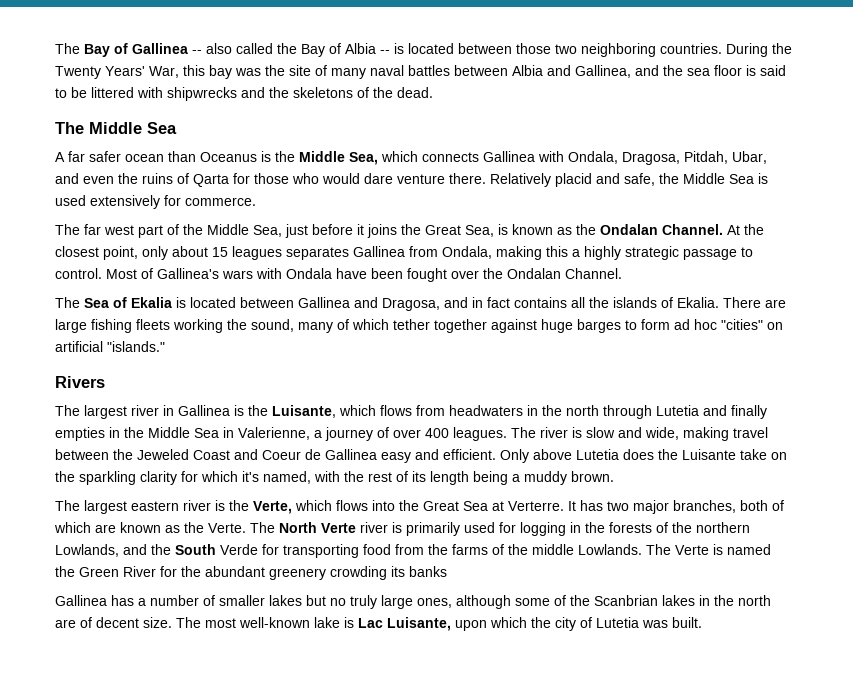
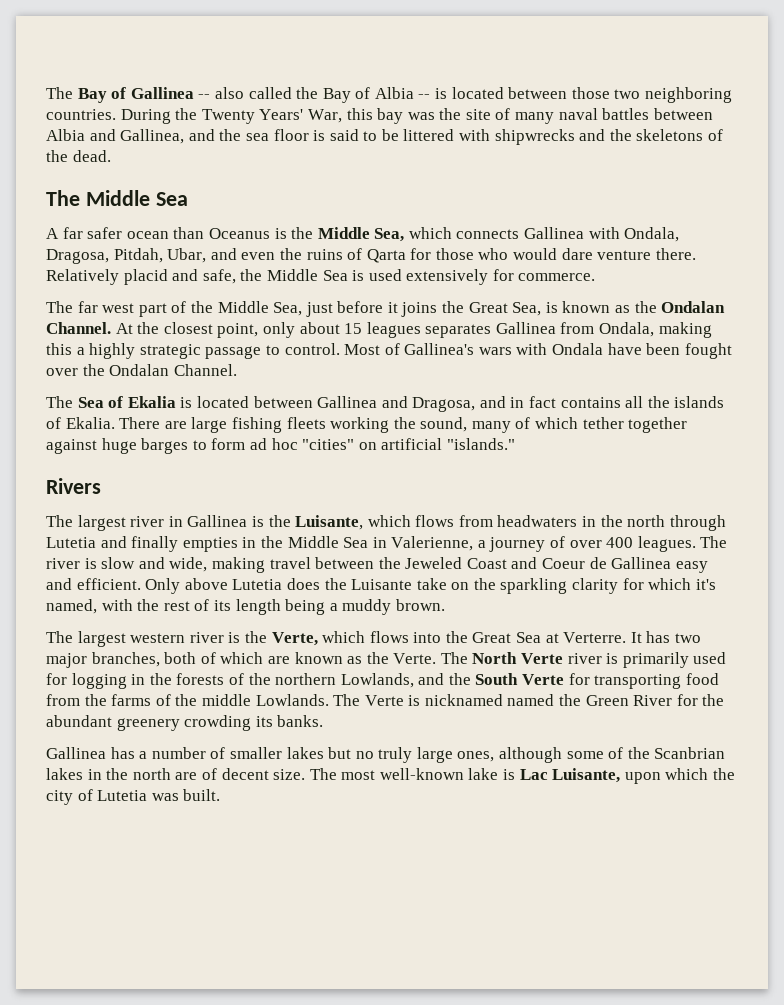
[131,501,179,511] eastern -> [130,633,186,643] western
[220,544,258,555] Verde -> [522,674,565,685] Verte
(723, 549) none -> [424,694,503,706] nicknamed
[409,566,447,577] banks -> [277,715,324,727] banks.

